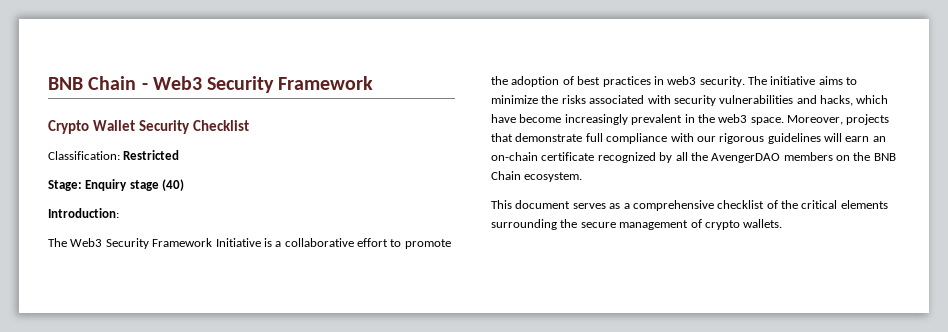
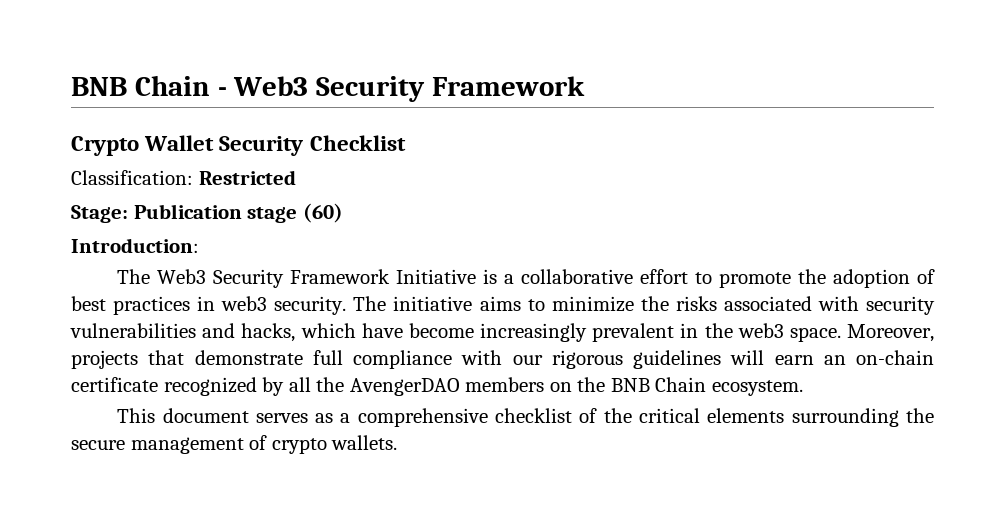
[85,179,185,191] Enquiry stage (40) -> [133,203,343,223] Publication stage (60)

